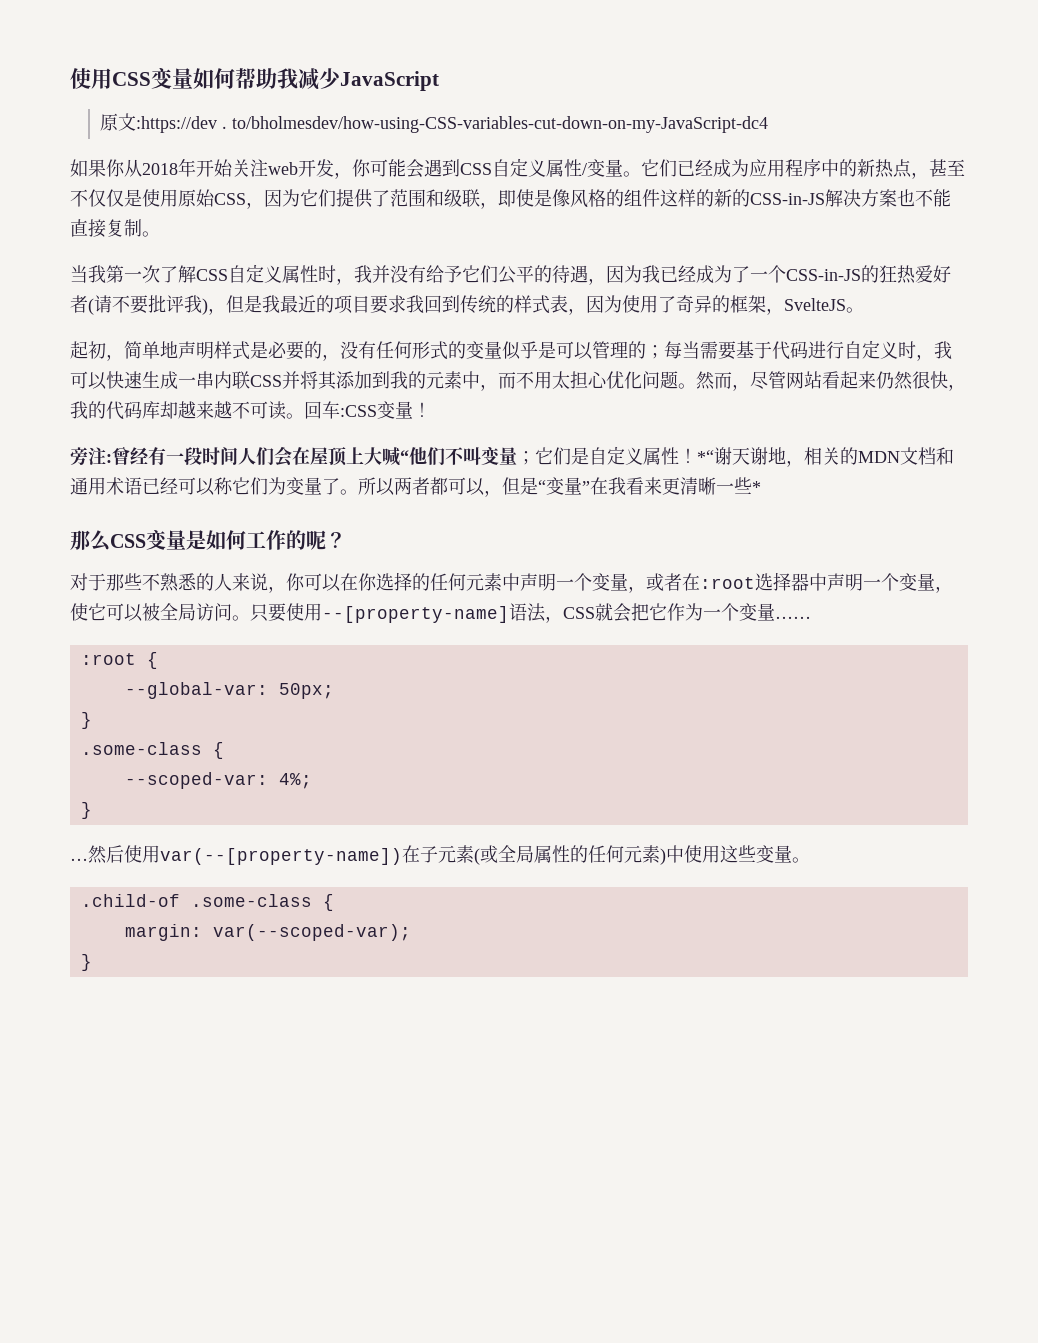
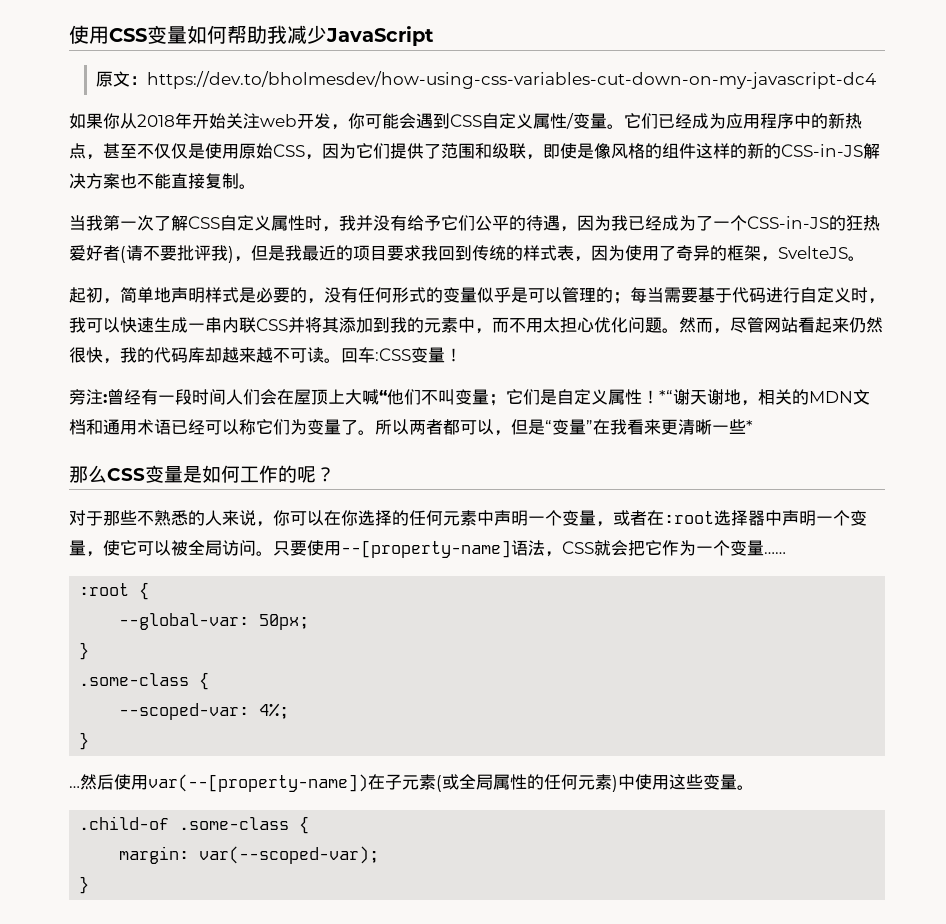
[136,116,769,133] :https://dev . to/bholmesdev/how-using-CSS-variables-cut-down-on-my-JavaScript-dc4 -> [129,71,876,89] ：https://dev.to/bholmesdev/how-using-css-variables-cut-down-on-my-javascript-dc4

